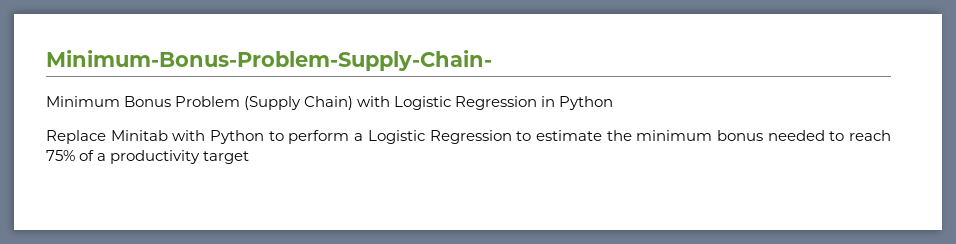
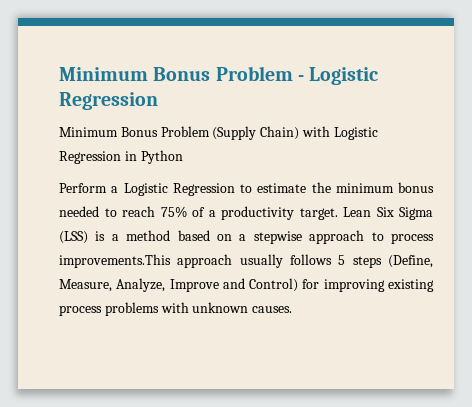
[46,50,492,71] Minimum-Bonus-Problem-Supply-Chain- -> [59,66,379,85] [59,92,158,110] Minimum Bonus Problem - Logistic Regression
[46,130,350,144] Replace Minitab with Python to perform -> [59,183,107,193] Perform
[203,151,250,164] target -> [299,207,433,220] [59,230,434,244] [59,254,433,268] [59,278,434,292] [59,302,293,316] target. Lean Six Sigma (LSS) is a method based on a stepwise approach to process improvements.This approach usually follows 5 steps (Define, Measure, Analyze, Improve and Control) for improving existing process problems with unknown causes.

